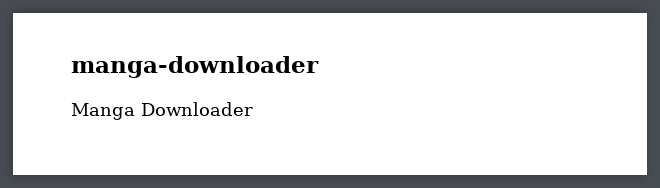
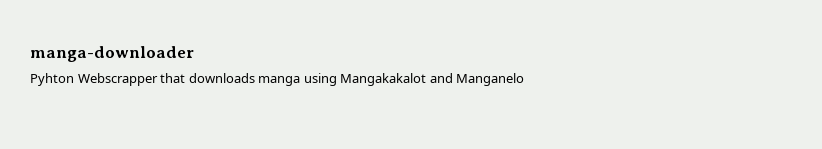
[71,102,253,120] Manga Downloader -> [30,73,525,86] Pyhton Webscrapper that downloads manga using Mangakakalot and Manganelo

